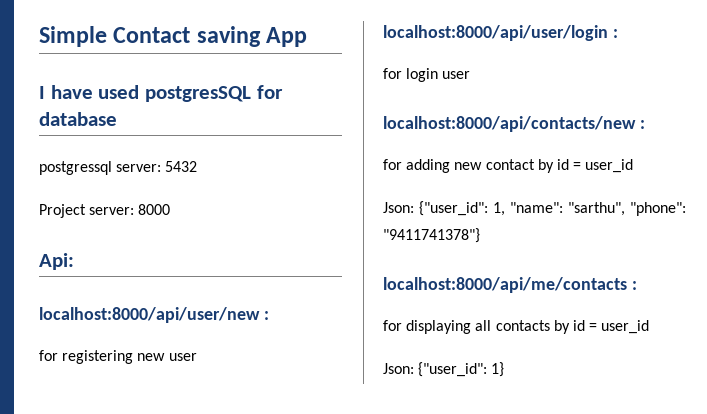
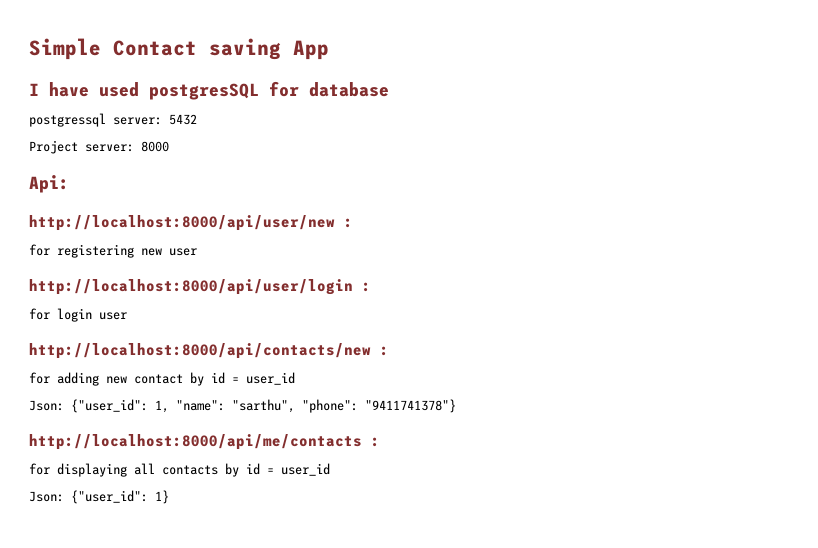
[39,307,260,323] localhost:8000/api/user/new -> [29,215,335,231] http://localhost:8000/api/user/new
[383,25,608,41] localhost:8000/api/user/login -> [29,279,353,295] http://localhost:8000/api/user/login
[383,116,636,132] localhost:8000/api/contacts/new -> [29,343,371,359] http://localhost:8000/api/contacts/new
[383,277,627,293] localhost:8000/api/me/contacts -> [29,434,362,450] http://localhost:8000/api/me/contacts

